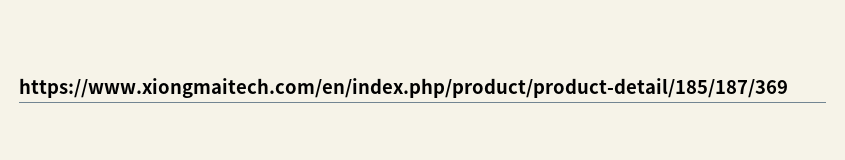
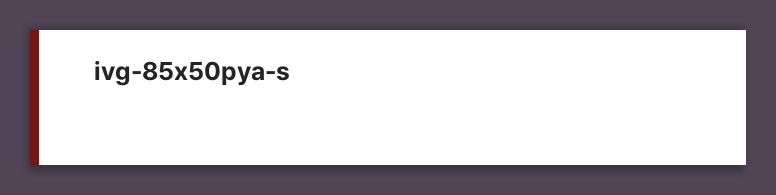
[19,78,788,98] https://www.xiongmaitech.com/en/index.php/product/product-detail/185/187/369 -> [94,60,290,86] ivg-85x50pya-s

